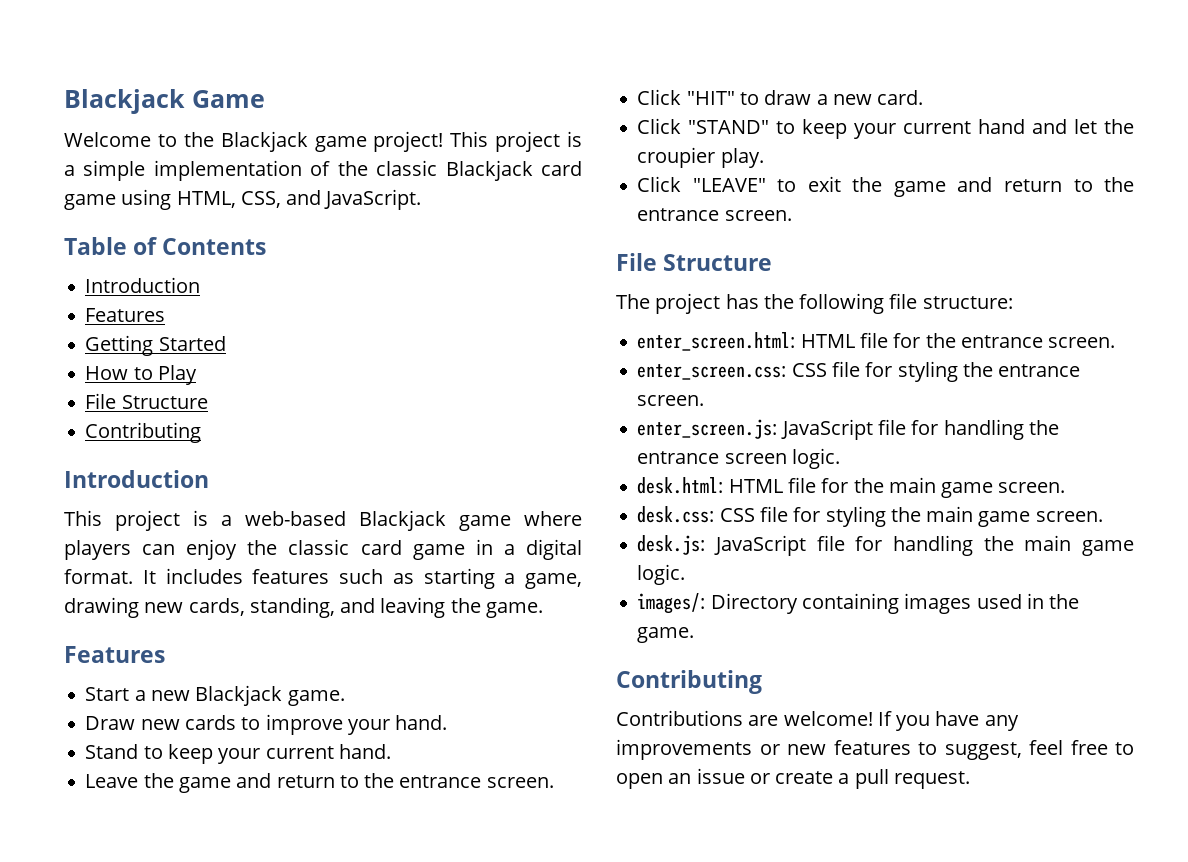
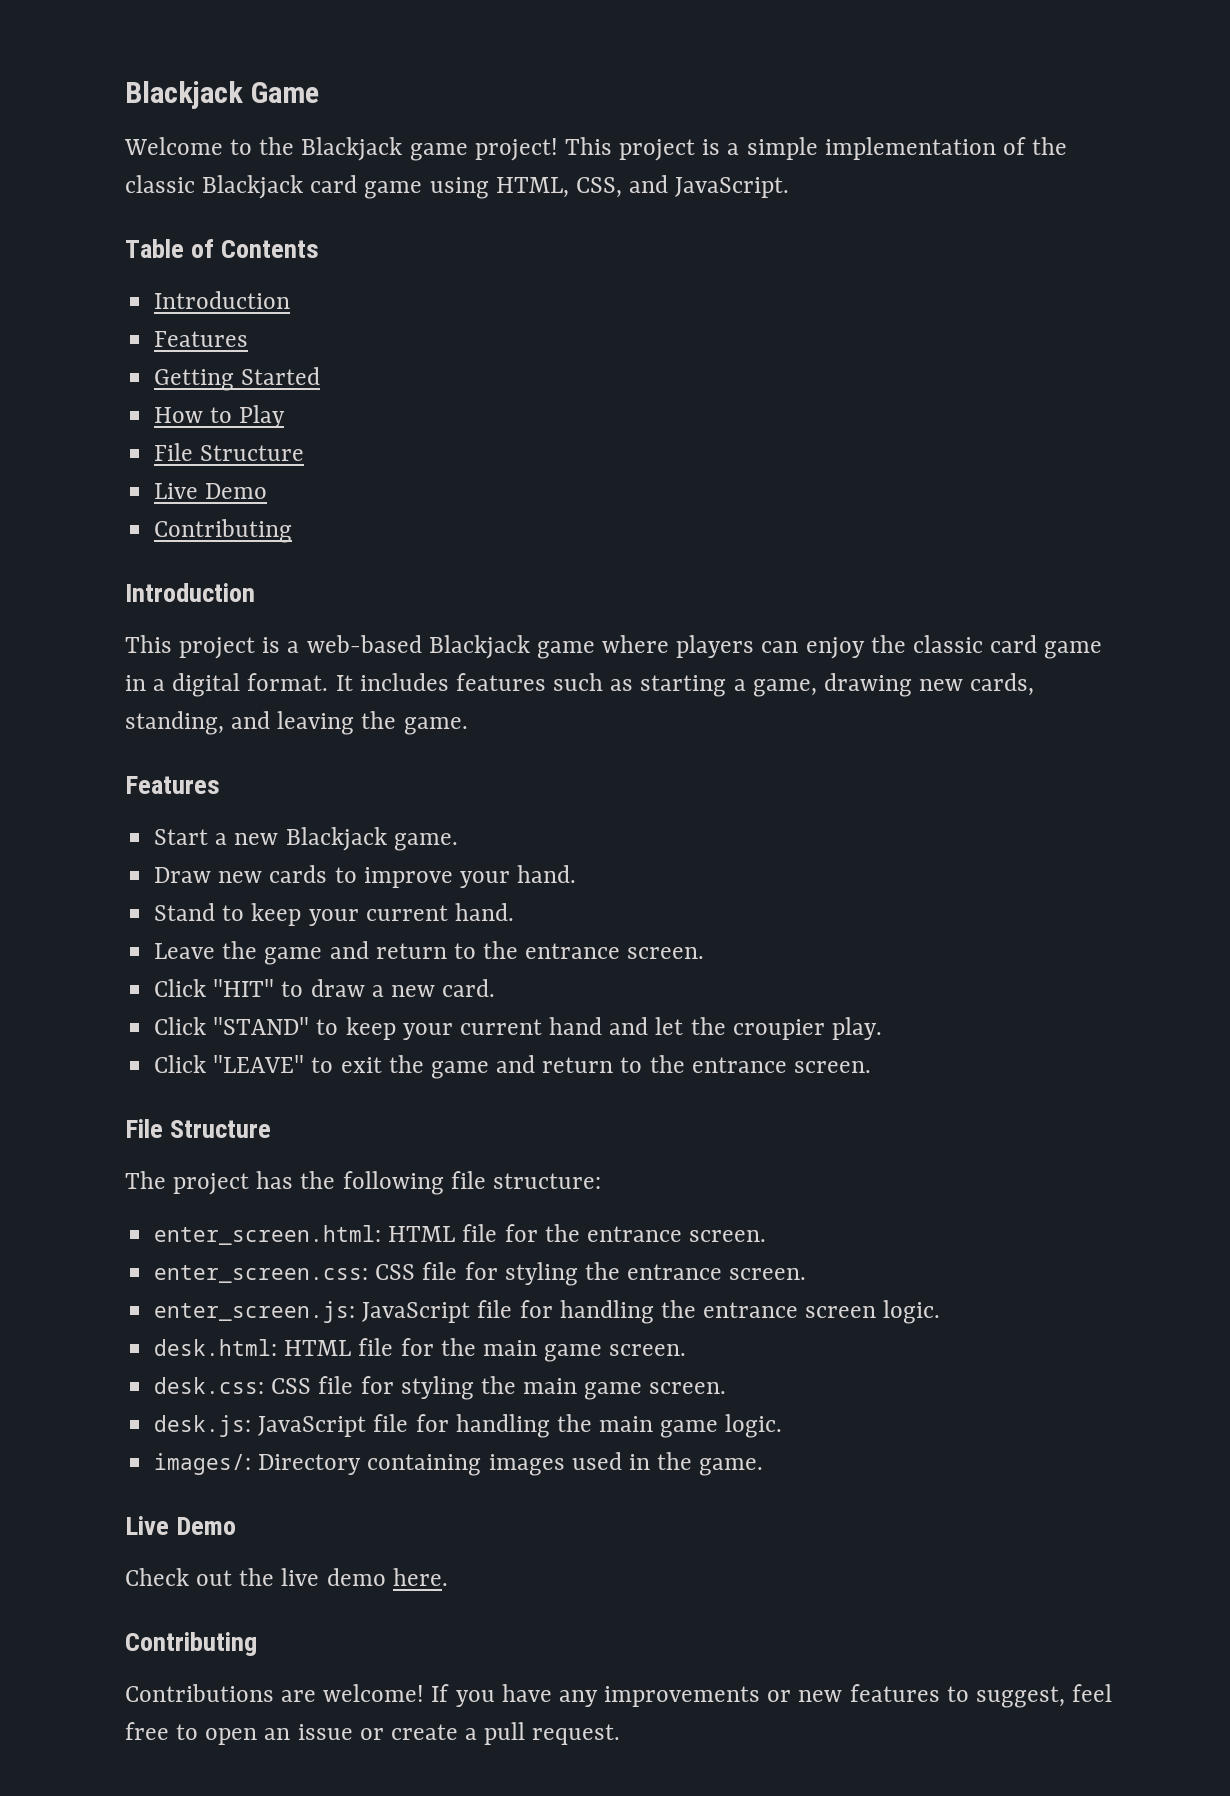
(208, 402) none -> [154,483,268,499] // Live Demo
(695, 635) none -> [125,1516,237,1535] [125,1568,448,1586] // Live Demo // Check out the live demo here.

